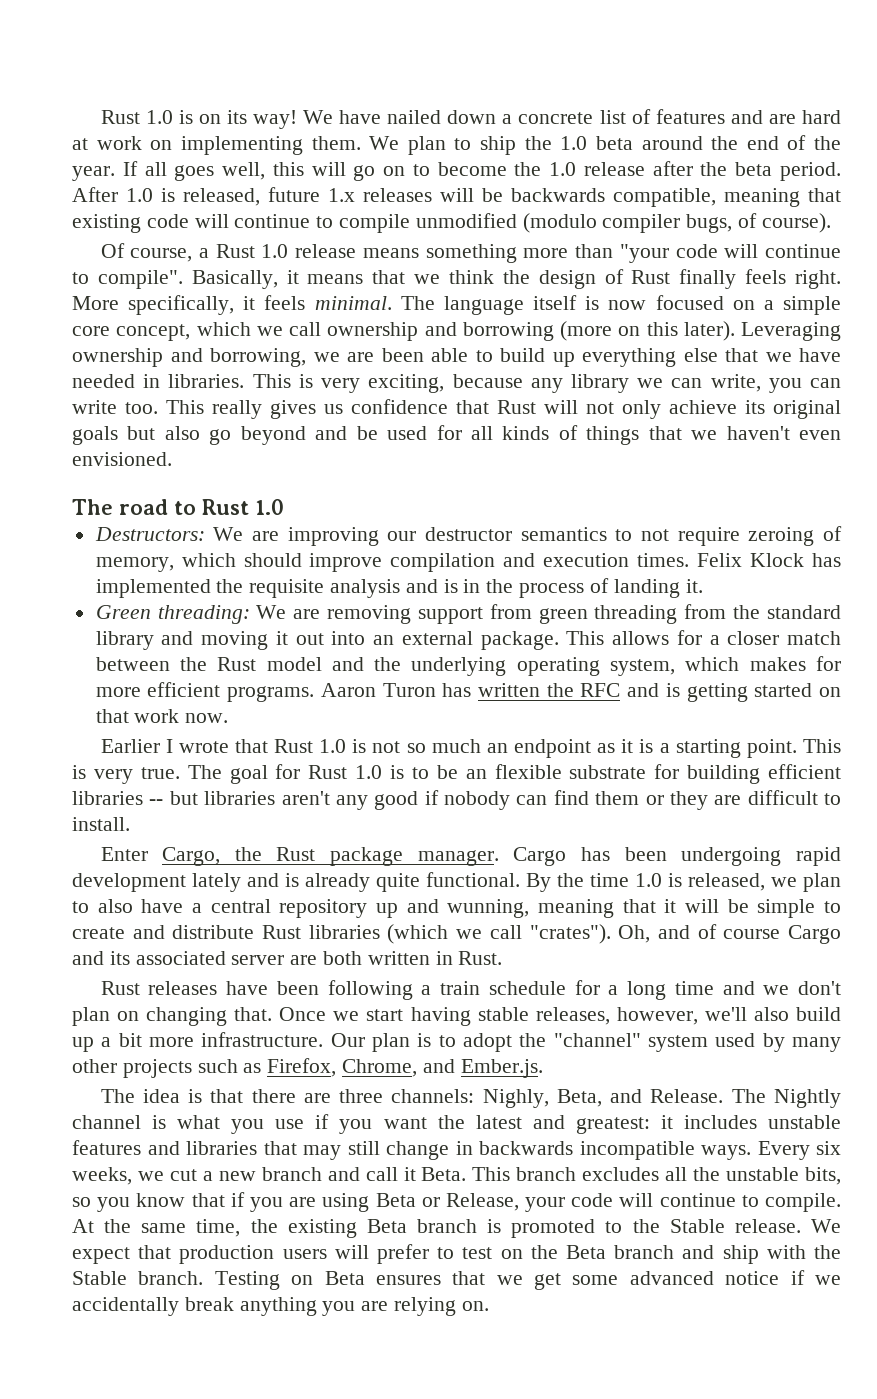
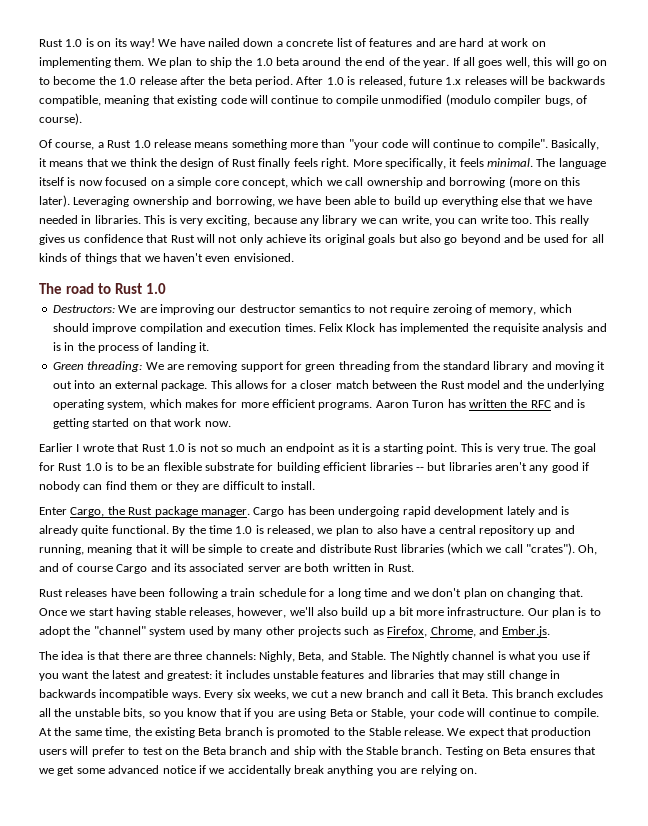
[347,352,374,362] are -> [296,196,322,205] have
[489,604,532,619] from -> [286,361,302,370] for
[447,899,530,918] wunning, -> [39,544,84,555] running,
[650,1089,724,1103] Release. -> [351,651,387,660] Stable.
[445,1193,519,1211] Release, -> [371,708,407,719] Stable,

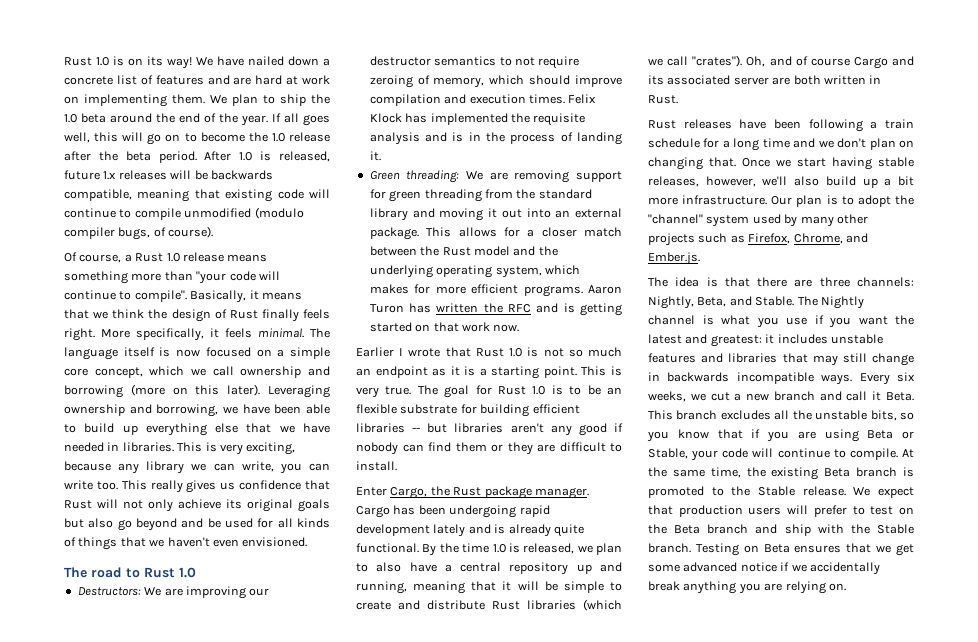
[259,651,295,662] Nighly, -> [648,296,694,309] Nightly,

